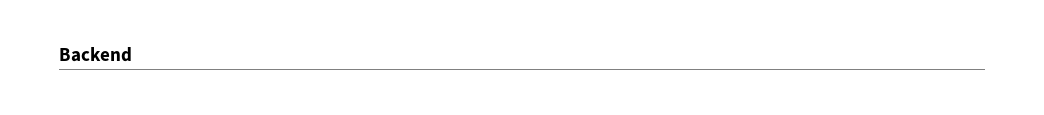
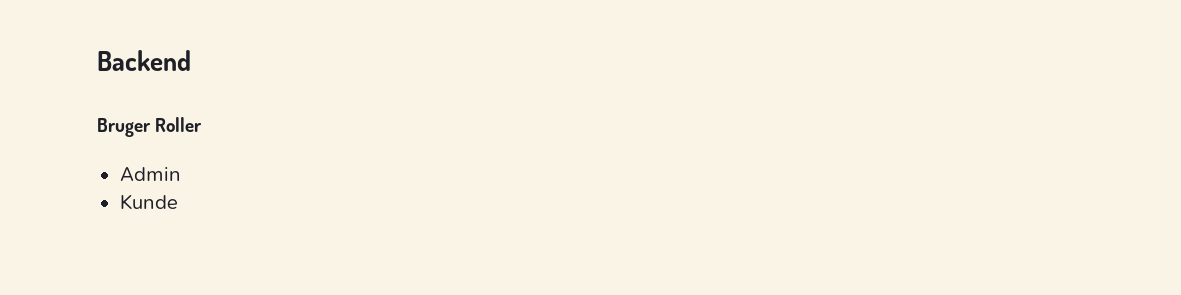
(132, 54) none -> [97,117,203,137] [119,167,181,182] [119,194,178,210] // Bruger Roller // Admin // Kunde

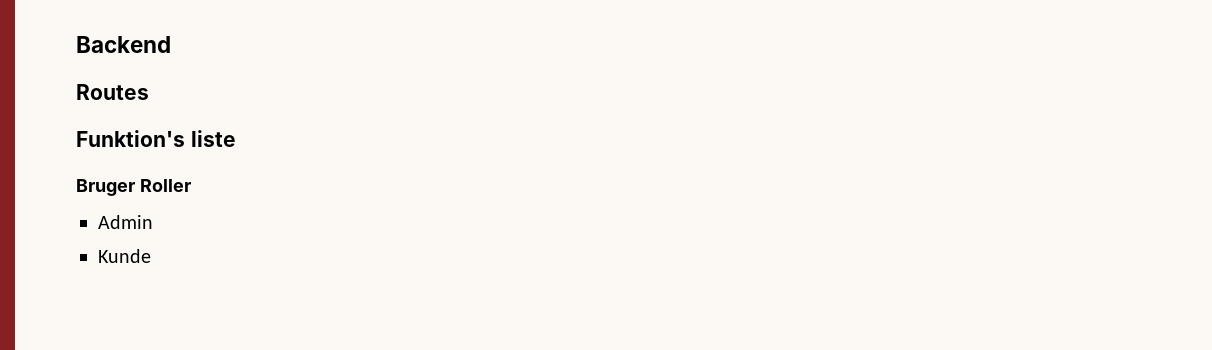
(191, 60) none -> [76,84,149,100] [76,130,236,147] // Routes // Funktion's liste

